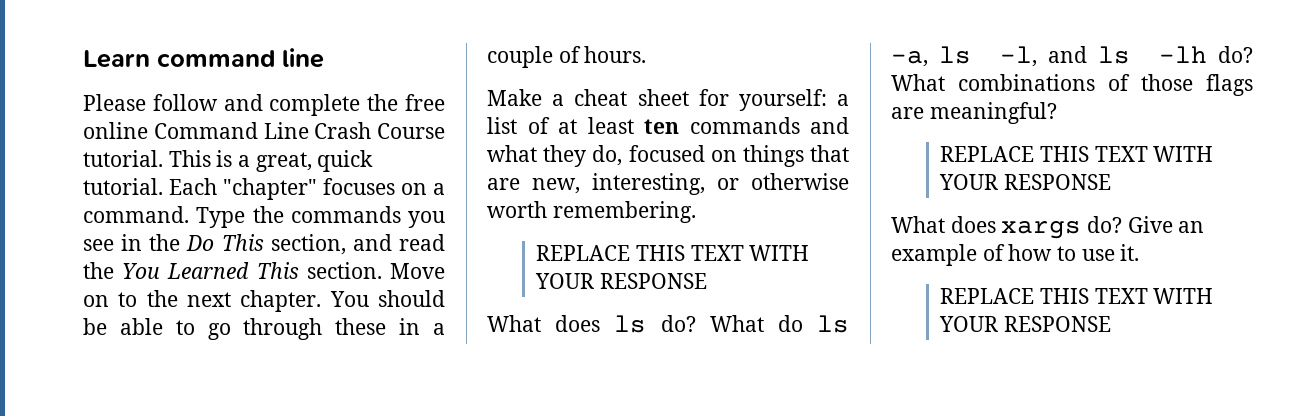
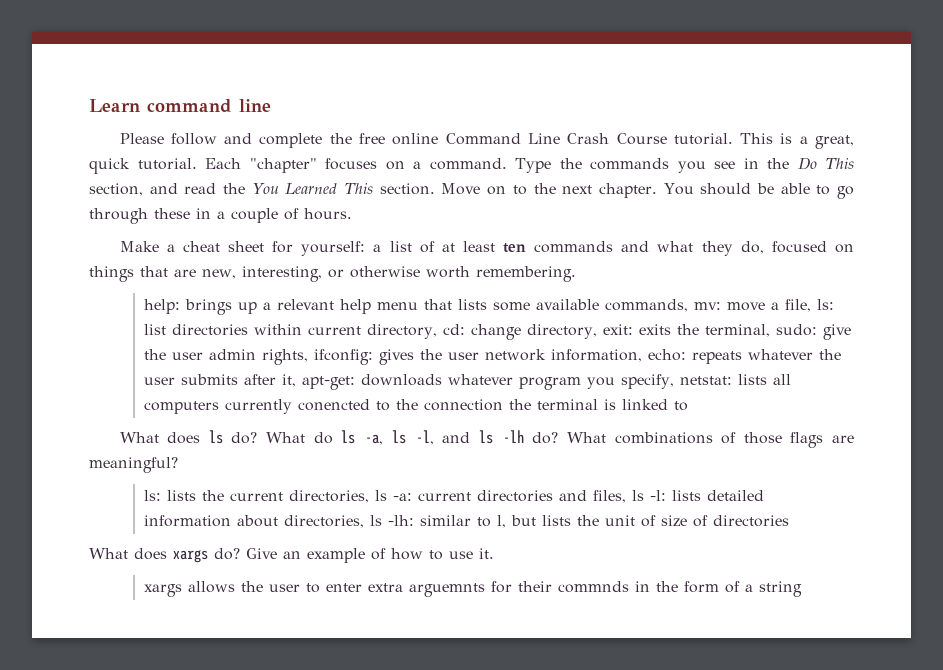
[536,245,810,261] [535,273,707,289] REPLACE THIS TEXT WITH YOUR RESPONSE -> [143,299,834,315] [143,324,851,340] [143,349,841,365] [143,374,791,390] [143,399,688,414] help: brings up a relevant help menu that lists some available commands, mv: move a file, ls: list directories within current directory, cd: change directory, exit: exits the terminal, sudo: give the user admin rights, ifconfig: gives the user network information, echo: repeats whatever the user submits after it, apt-get: downloads whatever program you specify, netstat: lists all computers currently conencted to the connection the terminal is linked to
[940,146,1214,162] [939,174,1111,190] REPLACE THIS TEXT WITH YOUR RESPONSE -> [143,490,764,503] [143,515,789,528] ls: lists the current directories, ls -a: current directories and files, ls -l: lists detailed information about directories, ls -lh: similar to l, but lists the unit of size of directories
[940,288,1214,304] [939,316,1111,332] REPLACE THIS TEXT WITH YOUR RESPONSE -> [143,581,802,597] xargs allows the user to enter extra arguemnts for their commnds in the form of a string

